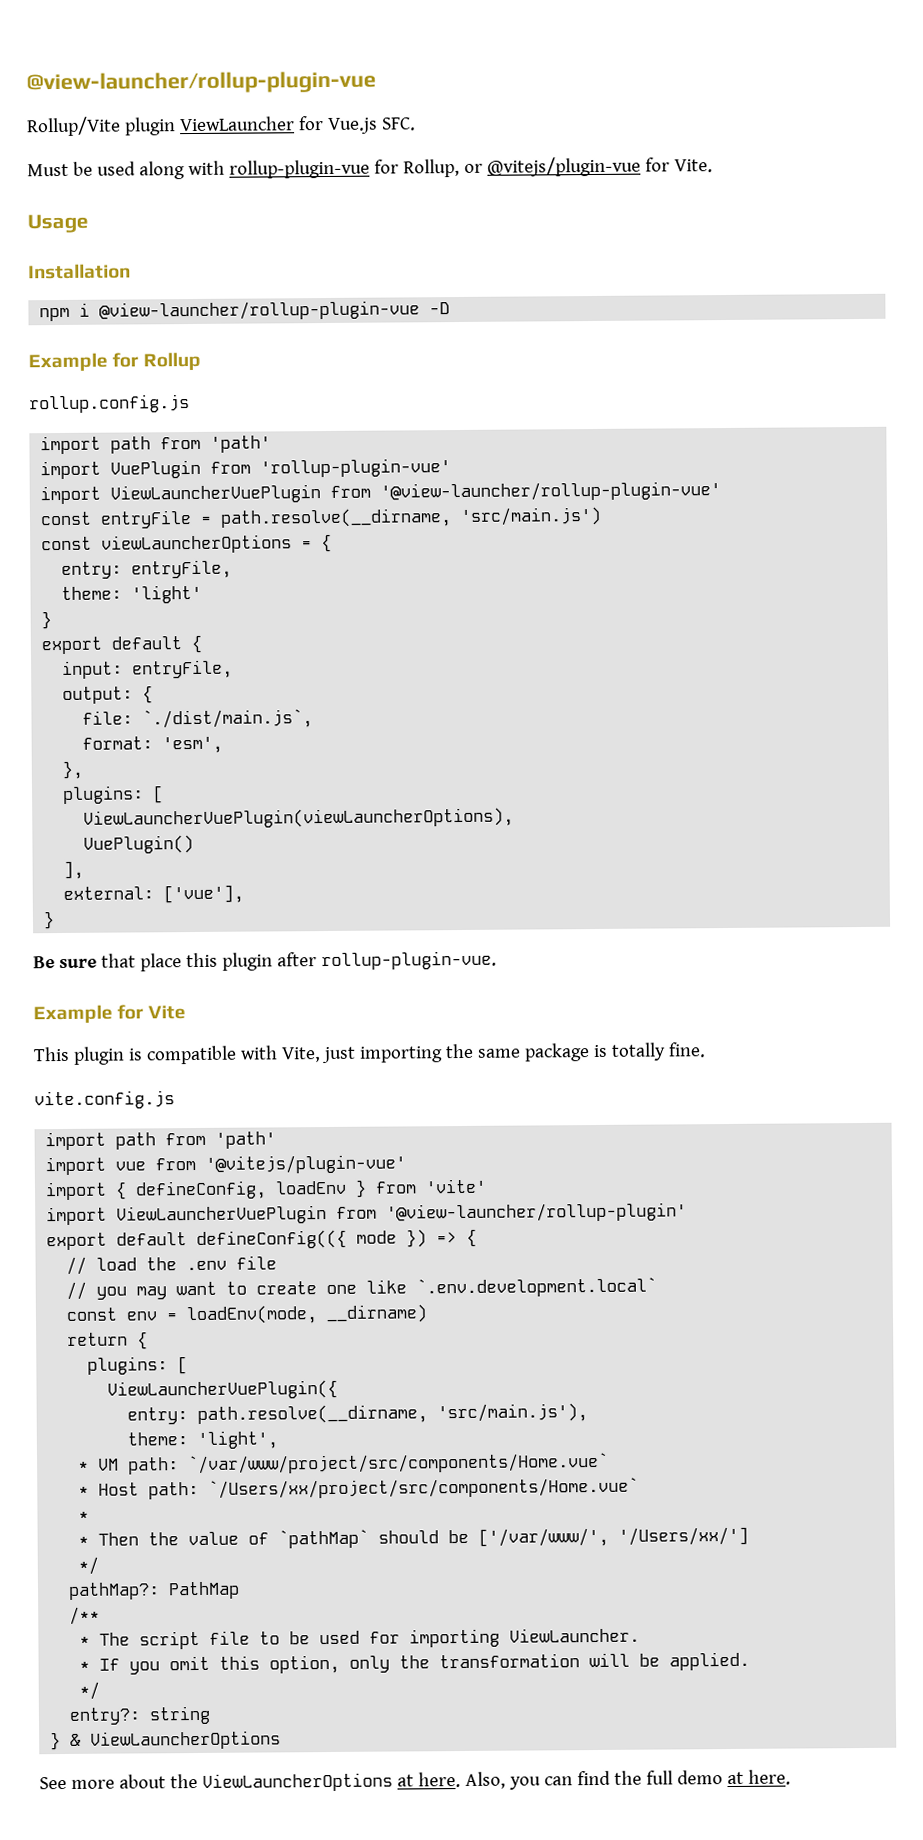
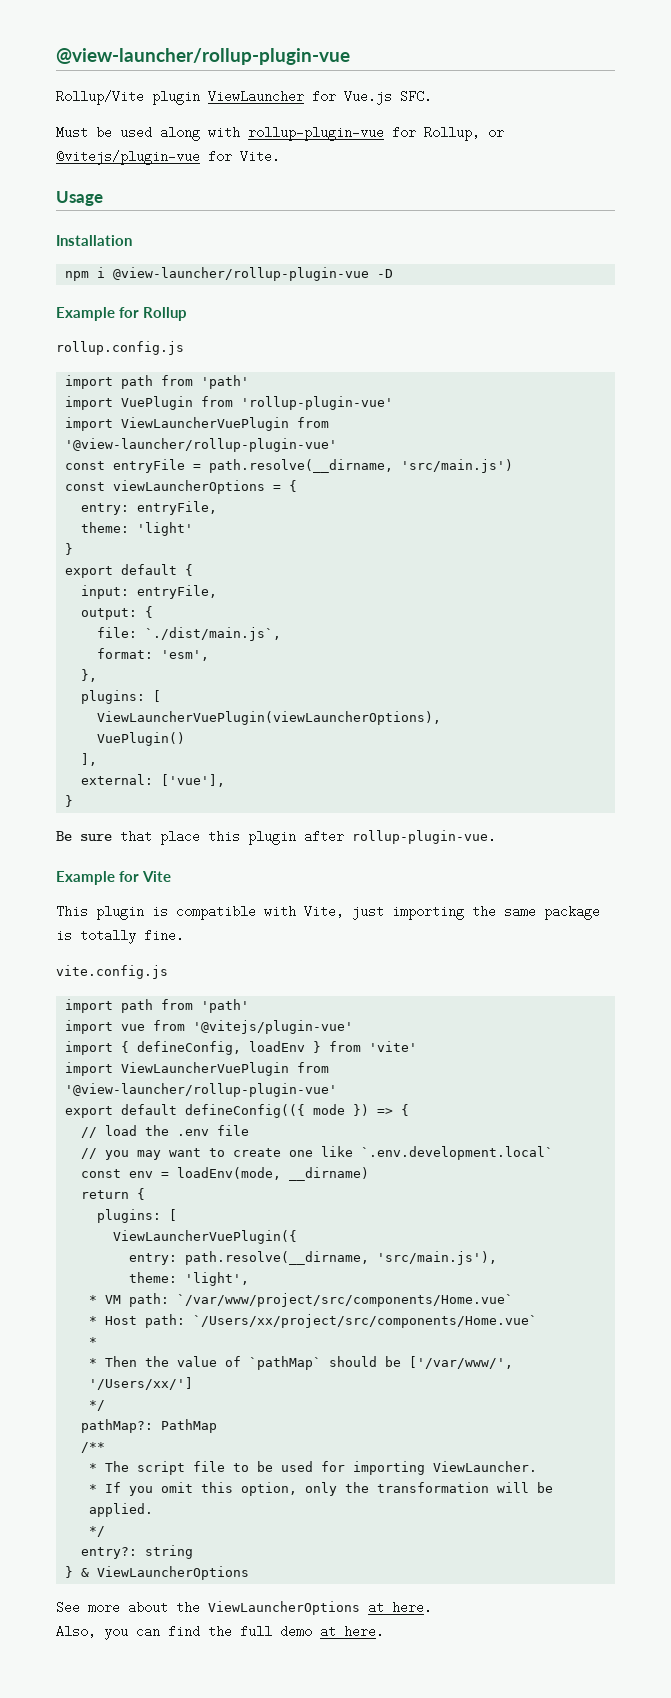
[386,1202,688,1223] '@view-launcher/rollup-plugin' -> [65,1083,338,1097] '@view-launcher/rollup-plugin-vue'
(461, 1780) none -> (432, 1607) //

